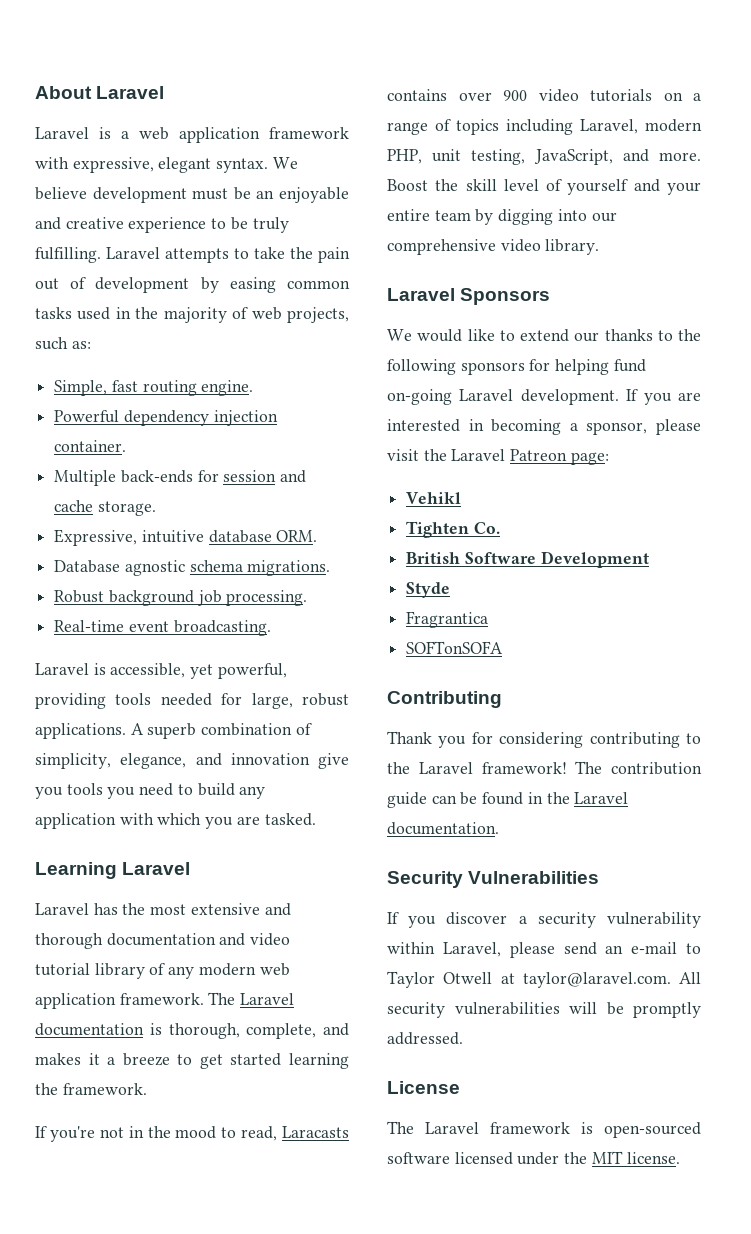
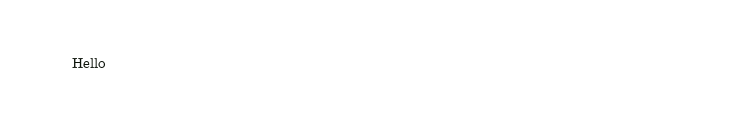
[35,86,165,99] [35,127,349,143] [35,157,298,173] [35,187,349,203] [35,217,289,233] [35,247,350,263] [35,277,350,293] [35,307,350,323] [35,337,91,350] [54,380,254,396] [54,410,278,426] [54,440,127,452] [54,470,307,486] [54,500,156,516] [54,529,318,546] [54,560,331,576] [54,590,308,606] [54,620,271,636] [35,663,287,679] [35,693,349,709] [35,723,312,739] [35,753,349,769] [35,783,266,799] [35,813,316,829] [35,862,191,879] [35,903,291,916] [35,933,291,949] [35,963,290,979] [35,992,295,1009] [35,1023,349,1039] [35,1053,350,1069] [35,1083,147,1095] [35,1126,349,1142] [387,89,701,102] [387,119,702,135] [387,149,701,165] [387,179,701,195] [387,209,617,225] [387,239,600,255] [387,288,551,305] [387,329,701,342] [387,359,646,375] [387,389,701,405] [387,419,701,435] [387,449,609,465] [406,492,462,504] [406,521,500,538] [406,551,649,568] [406,582,451,598] [406,611,489,628] [406,641,504,654] [387,691,502,708] [387,731,701,748] [387,761,702,775] [387,792,629,808] [387,822,499,835] [387,871,600,888] [387,912,701,928] [387,942,701,958] [387,971,701,988] [387,1002,701,1018] [387,1032,463,1045] [387,1081,460,1094] [387,1121,701,1138] [387,1151,680,1165] About Laravel // Laravel is a web application framework with expressive, elegant syntax. We believe development must be an enjoyable and creative experience to be truly fulfilling. Laravel attempts to take the pain out of development by easing common tasks used in the majority of web projects, such as: // Simple, fast routing engine. // Powerful dependency injection container. // Multiple back-ends for session and cache storage. // Expressive, intuitive database ORM. // Database agnostic schema migrations. // Robust background job processing. // Real-time event broadcasting. // Laravel is accessible, yet powerful, providing tools needed for large, robust applications. A superb combination of simplicity, elegance, and innovation give you tools you need to build any application with which you are tasked. // Learning Laravel // Laravel has the most extensive and thorough documentation and video tutorial library of any modern web application framework. The Laravel documentation is thorough, complete, and makes it a breeze to get started learning the framework. // If you're not in the mood to read, Laracasts contains over 900 video tutorials on a range of topics including Laravel, modern PHP, unit testing, JavaScript, and more. Boost the skill level of yourself and your entire team by digging into our comprehensive video library. // Laravel Sponsors // We would like to extend our thanks to the following sponsors for helping fund on-going Laravel development. If you are interested in becoming a sponsor, please visit the Laravel Patreon page: // Vehikl // Tighten Co. // British Software Development // Styde // Fragrantica // SOFTonSOFA // Contributing // Thank you for considering contributing to the Laravel framework! The contribution guide can be found in the Laravel documentation. // Security Vulnerabilities // If you discover a security vulnerability within Laravel, please send an e-mail to Taylor Otwell at taylor@laravel.com. All security vulnerabilities will be promptly addressed. // License // The Laravel framework is open-sourced software licensed under the MIT license. -> [72,58,106,68] Hello

